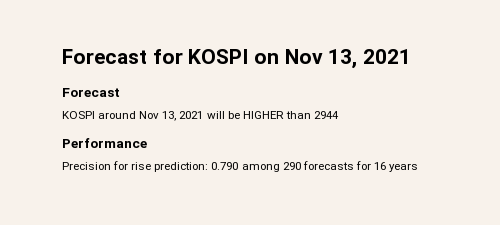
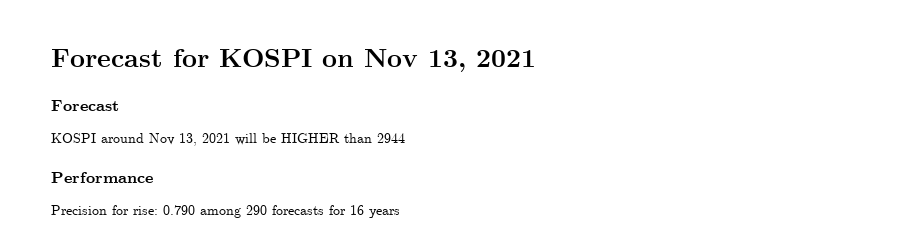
[131,162,209,172] rise prediction: -> [133,206,158,215] rise:

